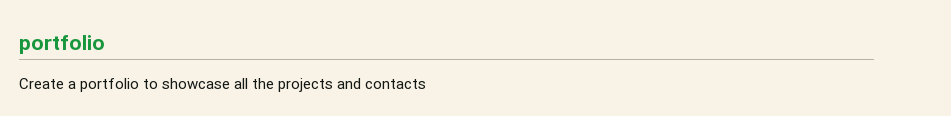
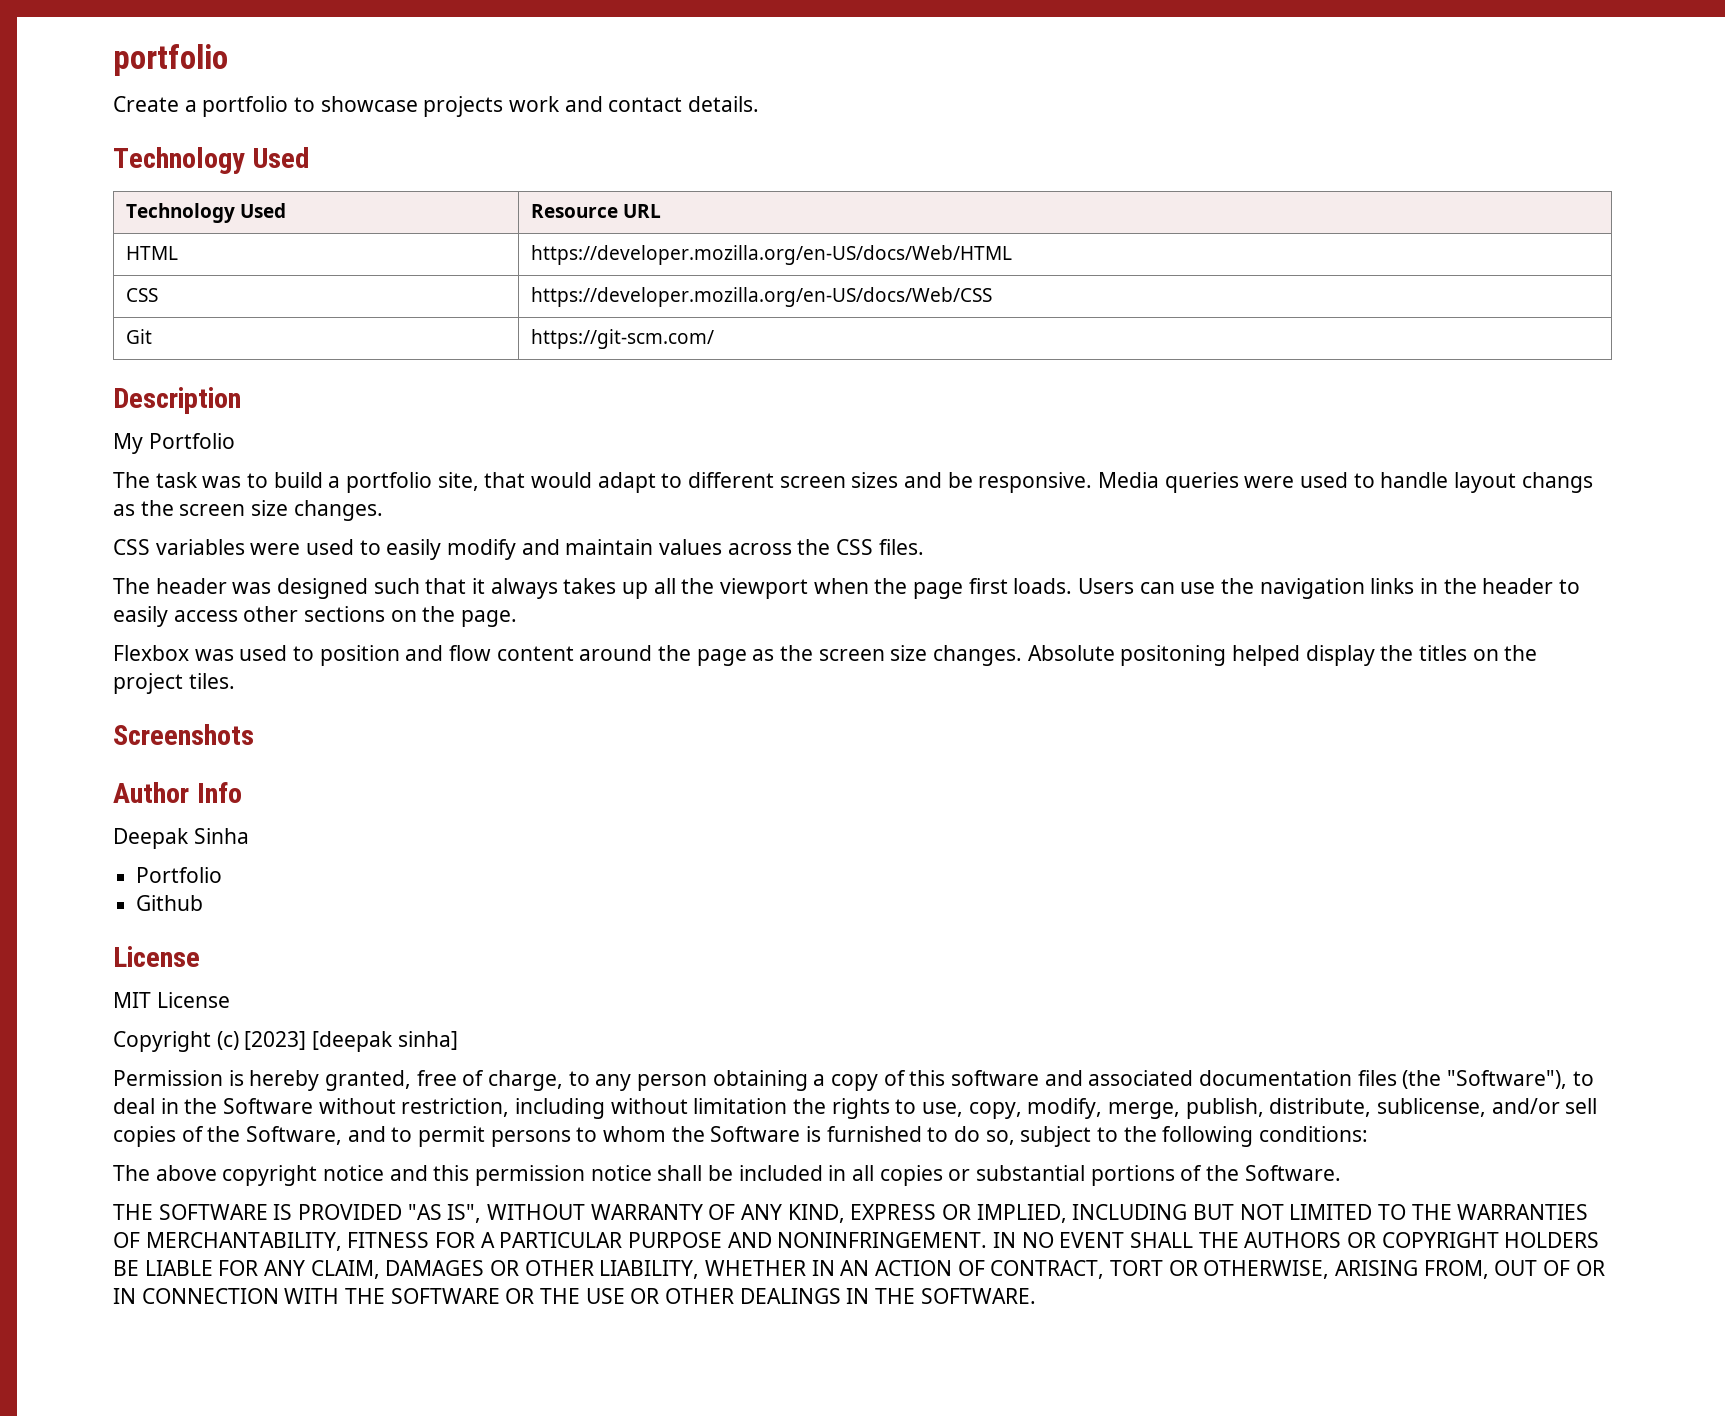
[234,78,427,92] all the projects and contacts -> [423,96,760,117] [113,147,309,174] [126,203,287,223] [531,204,662,218] [126,246,179,260] [531,245,1013,265] [126,288,159,302] [531,287,993,307] [126,329,153,344] [531,329,715,349] [113,387,241,414] [113,433,235,454] [113,472,1593,493] [113,500,383,521] [113,539,924,560] [113,578,1581,599] [113,606,518,627] [113,645,1538,666] [113,673,235,694] [113,724,254,745] [113,782,242,803] [113,828,249,849] [136,867,223,883] [136,895,204,911] [113,946,200,967] [113,992,230,1008] [113,1031,458,1052] [113,1070,1594,1091] [113,1098,1598,1119] [113,1126,1369,1147] [113,1165,1341,1186] [113,1204,1589,1223] [113,1232,1600,1251] [113,1260,1605,1279] [113,1288,1036,1304] projects work and contact details. // Technology Used // Technology Used | Resource URL // HTML | https://developer.mozilla.org/en-US/docs/Web/HTML // CSS | https://developer.mozilla.org/en-US/docs/Web/CSS // Git | https://git-scm.com/ // Description // My Portfolio // The task was to build a portfolio site, that would adapt to different screen sizes and be responsive. Media queries were used to handle layout changs as the screen size changes. // CSS variables were used to easily modify and maintain values across the CSS files. // The header was designed such that it always takes up all the viewport when the page first loads. Users can use the navigation links in the header to easily access other sections on the page. // Flexbox was used to position and flow content around the page as the screen size changes. Absolute positoning helped display the titles on the project tiles. // Screenshots // Author Info // Deepak Sinha // Portfolio // Github // License // MIT License // Copyright (c) [2023] [deepak sinha] // Permission is hereby granted, free of charge, to any person obtaining a copy of this software and associated documentation files (the "Software"), to deal in the Software without restriction, including without limitation the rights to use, copy, modify, merge, publish, distribute, sublicense, and/or sell copies of the Software, and to permit persons to whom the Software is furnished to do so, subject to the following conditions: // The above copyright notice and this permission notice shall be included in all copies or substantial portions of the Software. // THE SOFTWARE IS PROVIDED "AS IS", WITHOUT WARRANTY OF ANY KIND, EXPRESS OR IMPLIED, INCLUDING BUT NOT LIMITED TO THE WARRANTIES OF MERCHANTABILITY, FITNESS FOR A PARTICULAR PURPOSE AND NONINFRINGEMENT. IN NO EVENT SHALL THE AUTHORS OR COPYRIGHT HOLDERS BE LIABLE FOR ANY CLAIM, DAMAGES OR OTHER LIABILITY, WHETHER IN AN ACTION OF CONTRACT, TORT OR OTHERWISE, ARISING FROM, OUT OF OR IN CONNECTION WITH THE SOFTWARE OR THE USE OR OTHER DEALINGS IN THE SOFTWARE.

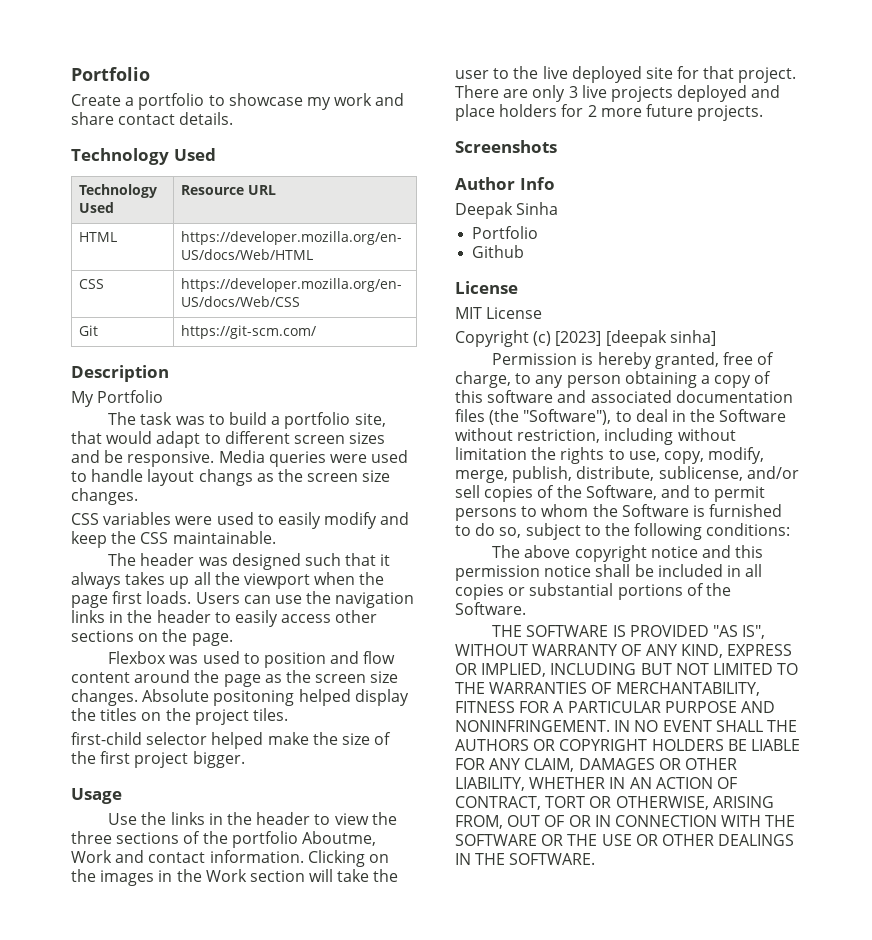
[113,44,228,76] portfolio -> [71,67,150,81] Portfolio
[423,96,504,117] projects -> [306,97,331,110] my
(603, 104) none -> [71,112,114,125] share
[565,539,792,555] maintain values across -> [71,531,107,548] keep
[878,539,924,555] files. -> [172,531,276,544] maintainable.
(235, 681) none -> [71,732,392,749] [71,751,245,768] [71,788,122,804] [108,812,397,825] [71,831,376,848] [71,850,389,867] [71,869,399,886] [455,66,797,83] [455,85,781,102] [455,104,764,121] // first-child selector helped make the size of the first project bigger. // Usage // Use the links in the header to view the three sections of the portfolio Aboutme, Work and contact information. Clicking on the images in the Work section will take the user to the live deployed site for that project. There are only 3 live projects deployed and place holders for 2 more future projects.

